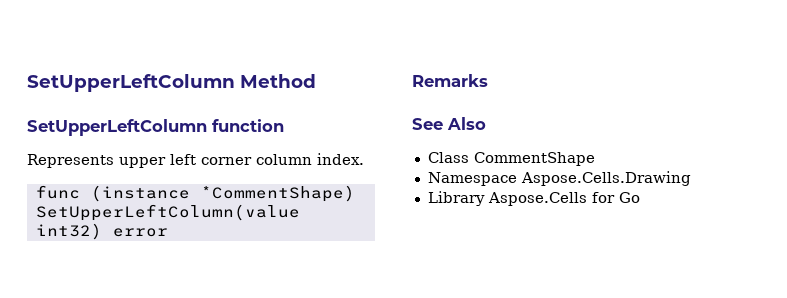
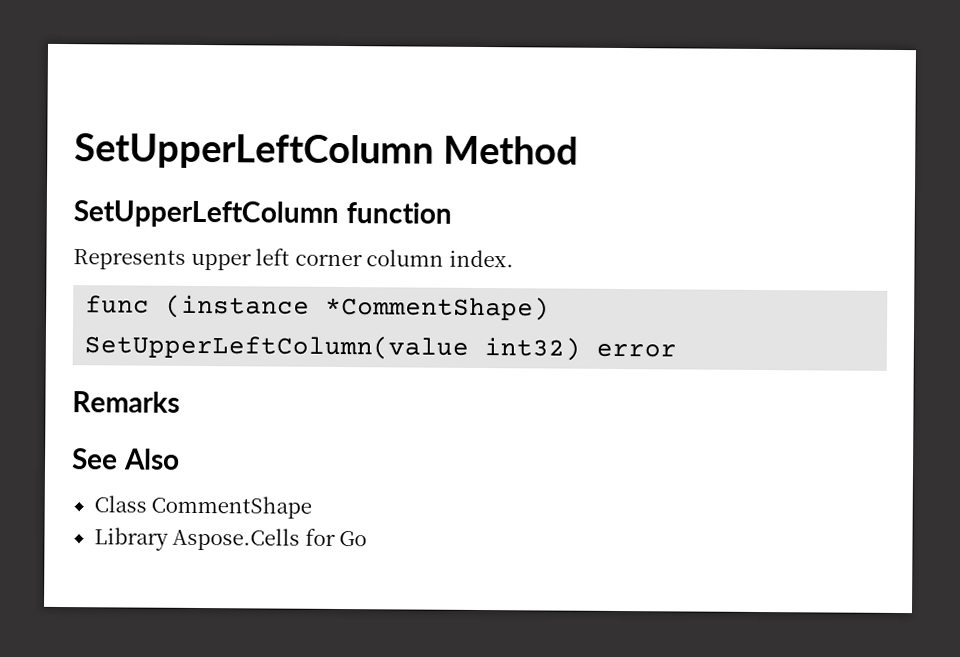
[427,171,691,186] // Namespace Aspose.Cells.Drawing -> (313, 507) none

